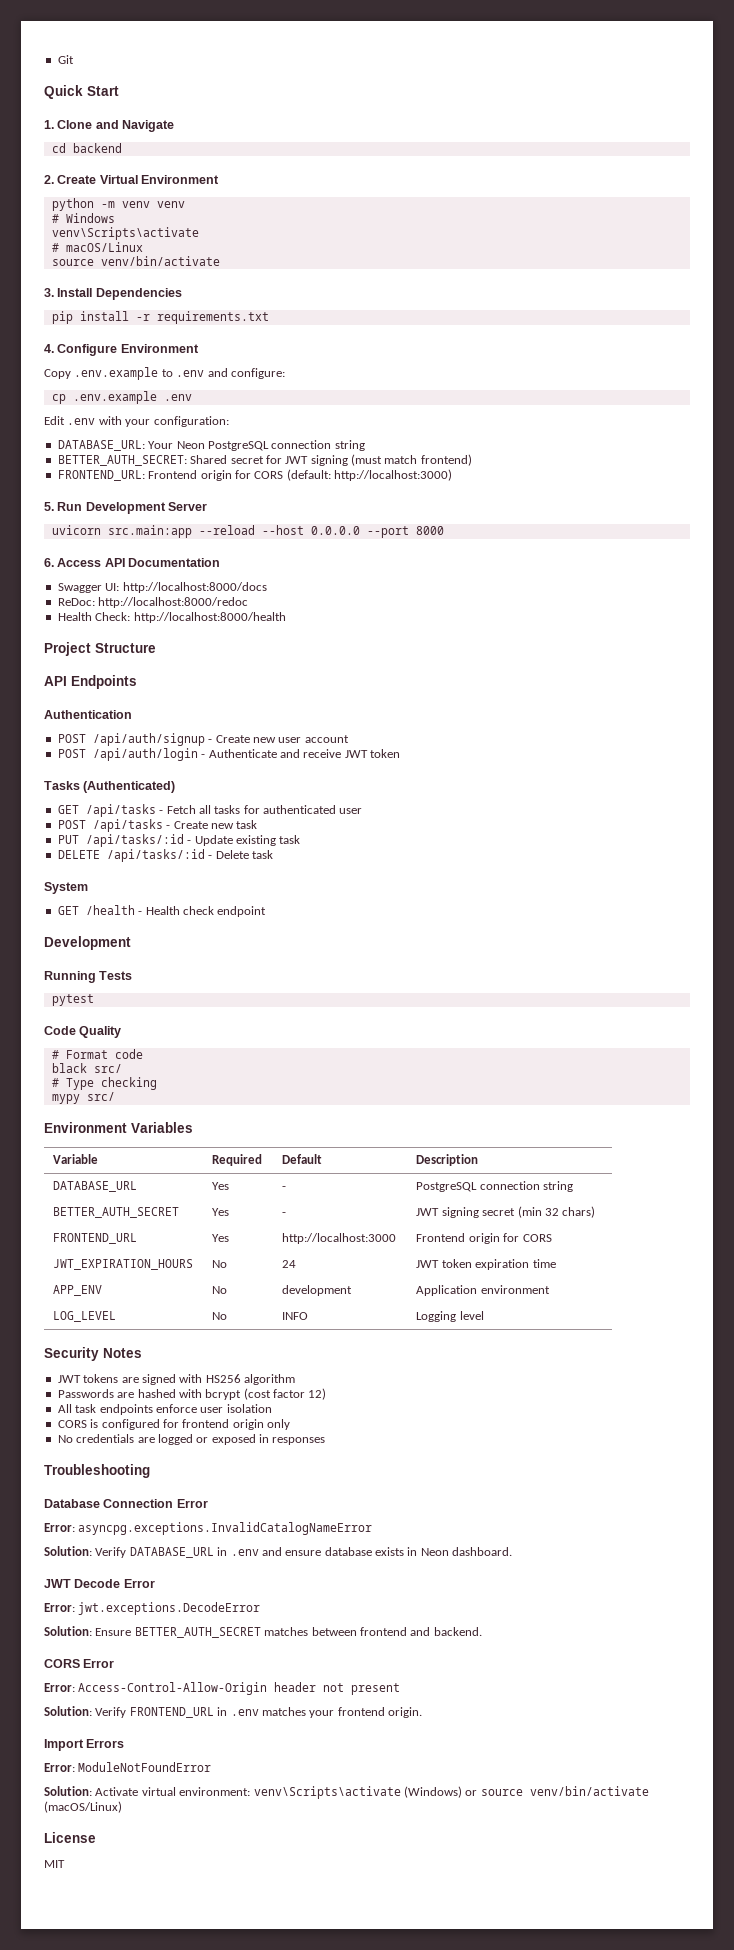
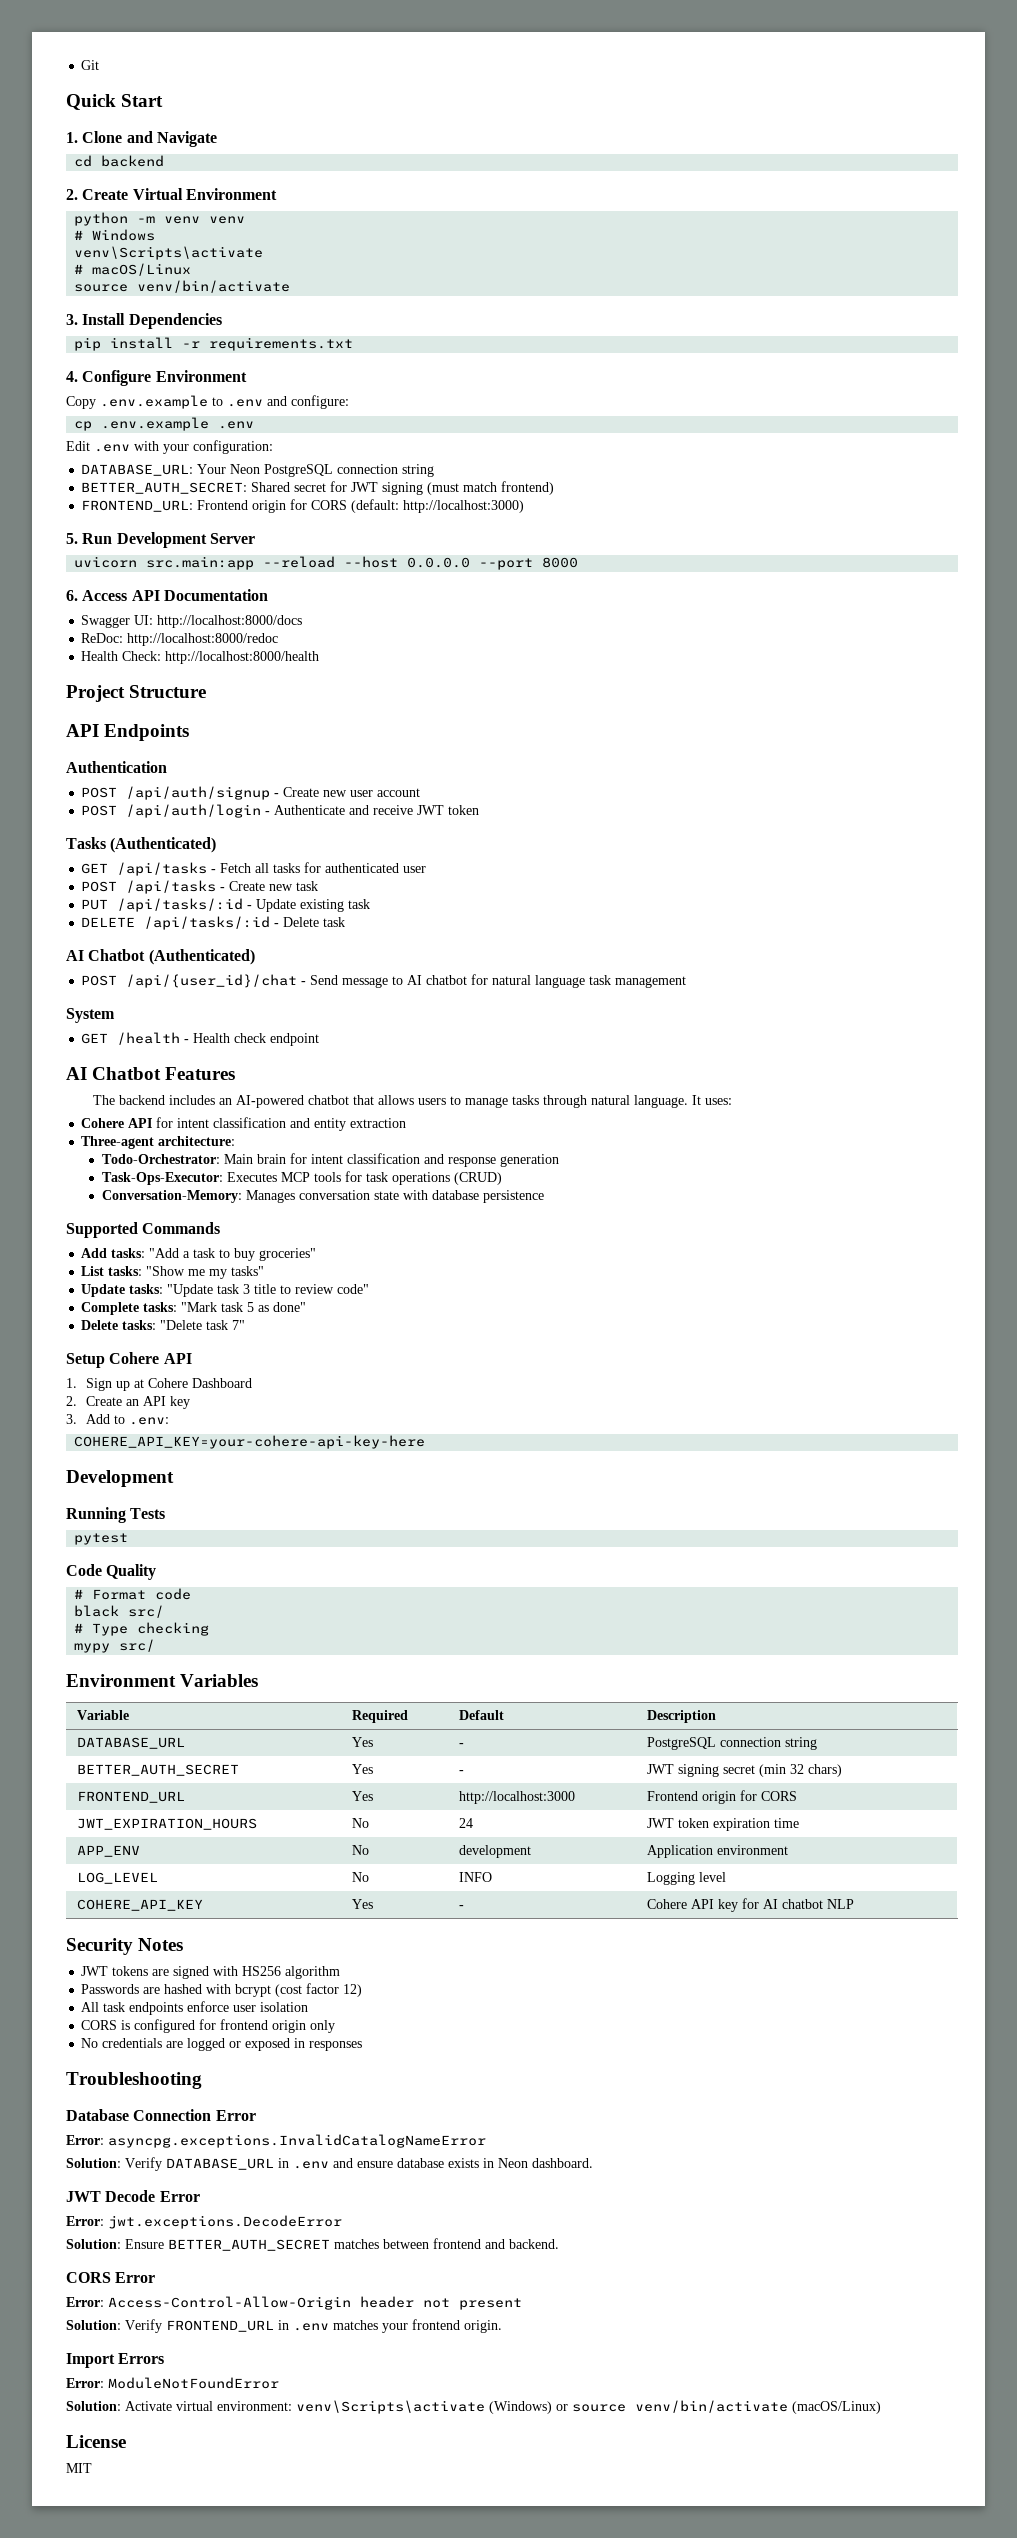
(273, 854) none -> [66,949,255,965] [81,974,687,988] // AI Chatbot (Authenticated) // POST /api/{user_id}/chat - Send message to AI chatbot for natural language task management
(267, 911) none -> [66,1067,236,1080] [92,1095,732,1108] [81,1117,407,1131] [81,1136,236,1149] [101,1153,559,1167] [101,1171,502,1185] [101,1190,544,1203] [66,1222,221,1238] [81,1248,317,1261] [81,1266,265,1279] [81,1284,370,1297] [81,1302,307,1315] [81,1320,246,1330] [66,1352,192,1368] [66,1378,253,1391] [66,1396,191,1409] [66,1414,170,1425] [74,1435,426,1449] // AI Chatbot Features // The backend includes an AI-powered chatbot that allows users to manage tasks through natural language. It uses: // Cohere API for intent classification and entity extraction // Three-agent architecture: // Todo-Orchestrator: Main brain for intent classification and response generation // Task-Ops-Executor: Executes MCP tools for task operations (CRUD) // Conversation-Memory: Manages conversation state with database persistence // Supported Commands // Add tasks: "Add a task to buy groceries" // List tasks: "Show me my tasks" // Update tasks: "Update task 3 title to review code" // Complete tasks: "Mark task 5 as done" // Delete tasks: "Delete task 7" // Setup Cohere API // 1. Sign up at Cohere Dashboard // 2. Create an API key // 3. Add to .env: // COHERE_API_KEY=your-cohere-api-key-here
(484, 1315) none -> [76,1899,203,1911] [351,1899,373,1909] [458,1905,464,1909] [646,1898,854,1912] // COHERE_API_KEY | Yes | - | Cohere API key for AI chatbot NLP

